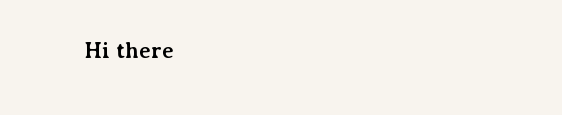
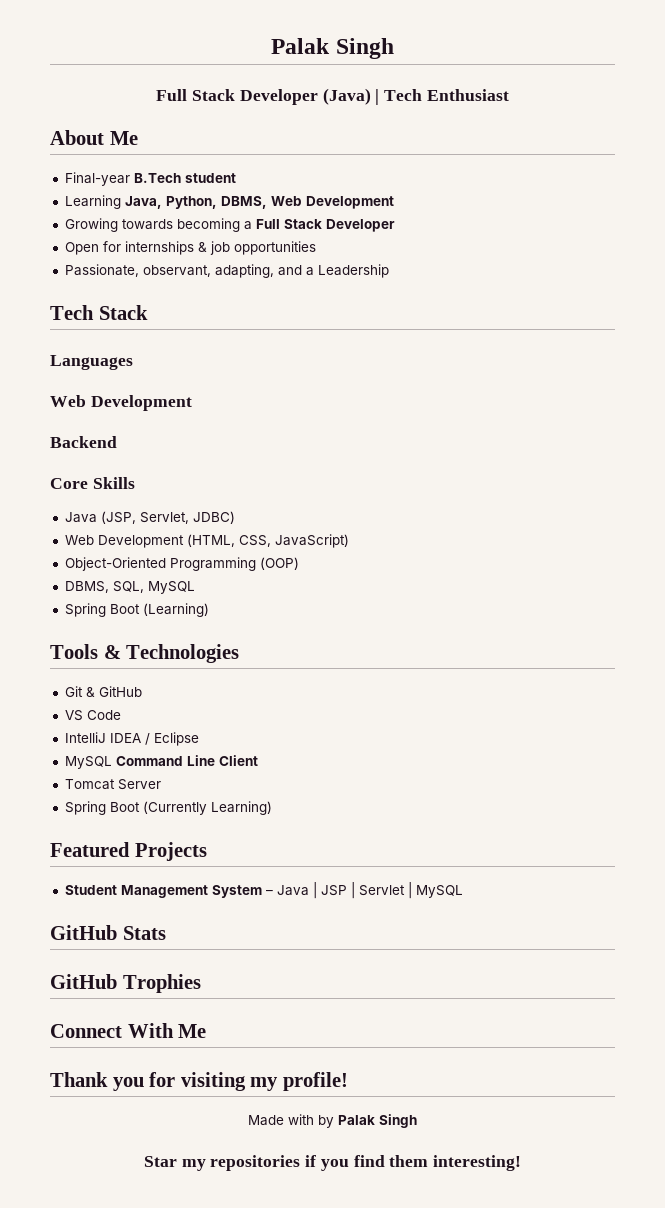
[85,42,174,58] Hi there -> [271,38,394,59] [156,88,509,105] [50,130,138,145] [64,172,236,186] [64,195,394,209] [64,218,395,232] [64,241,316,255] [64,264,389,278] [50,305,148,320] [50,355,133,370] [50,395,192,411] [50,436,117,448] [50,477,135,489] [64,511,235,524] [64,534,349,548] [64,557,299,571] [64,581,195,594] [64,603,209,617] [50,644,240,663] [64,686,142,697] [64,710,121,721] [64,732,199,746] [64,755,258,769] [64,779,161,790] [64,801,272,815] [50,842,207,861] [64,882,463,899] [50,925,166,940] [50,974,201,993] [50,1023,207,1038] [50,1072,348,1091] [248,1114,417,1128] [143,1155,522,1171] Palak Singh // Full Stack Developer (Java) | Tech Enthusiast // About Me // Final-year B.Tech student // Learning Java, Python, DBMS, Web Development // Growing towards becoming a Full Stack Developer // Open for internships & job opportunities // Passionate, observant, adapting, and a Leadership // Tech Stack // Languages // Web Development // Backend // Core Skills // Java (JSP, Servlet, JDBC) // Web Development (HTML, CSS, JavaScript) // Object-Oriented Programming (OOP) // DBMS, SQL, MySQL // Spring Boot (Learning) // Tools & Technologies // Git & GitHub // VS Code // IntelliJ IDEA / Eclipse // MySQL Command Line Client // Tomcat Server // Spring Boot (Currently Learning) // Featured Projects // Student Management System – Java | JSP | Servlet | MySQL // GitHub Stats // GitHub Trophies // Connect With Me // Thank you for visiting my profile! // Made with by Palak Singh // Star my repositories if you find them interesting!

